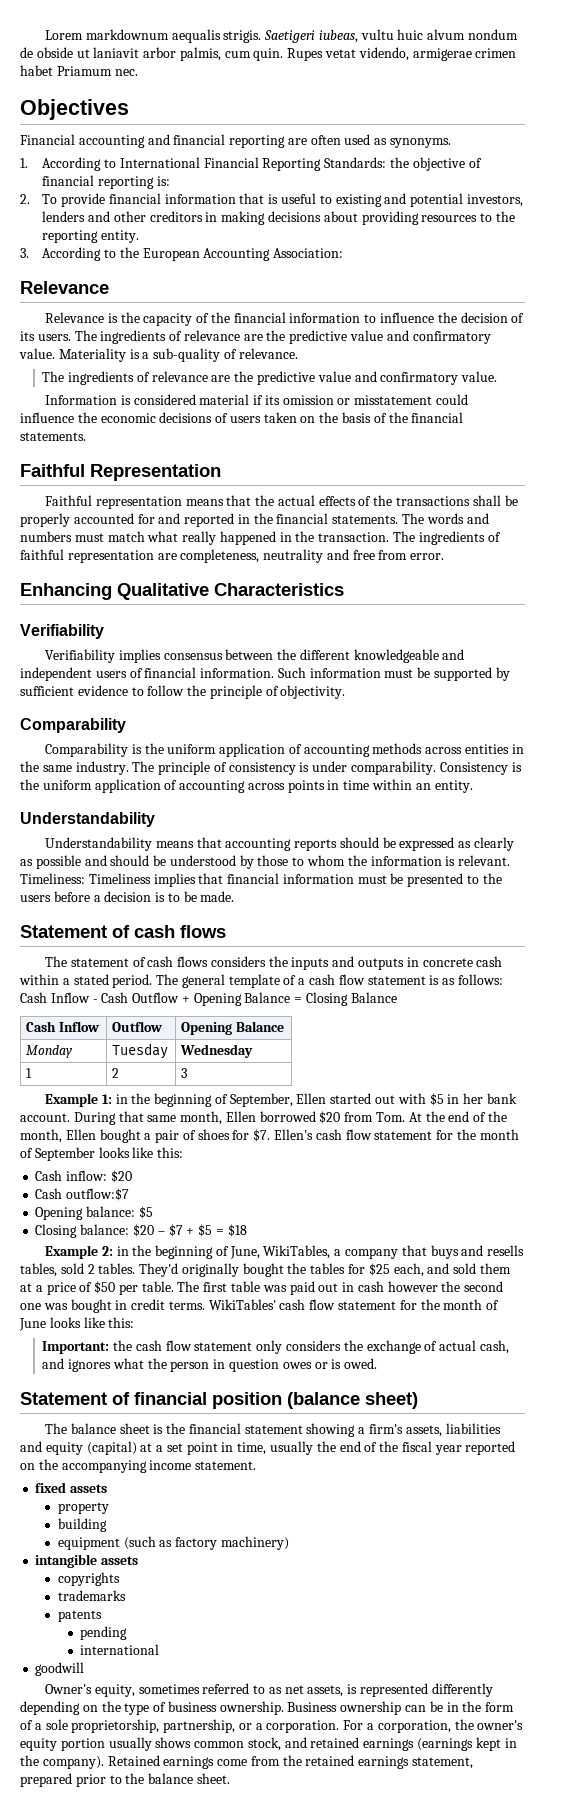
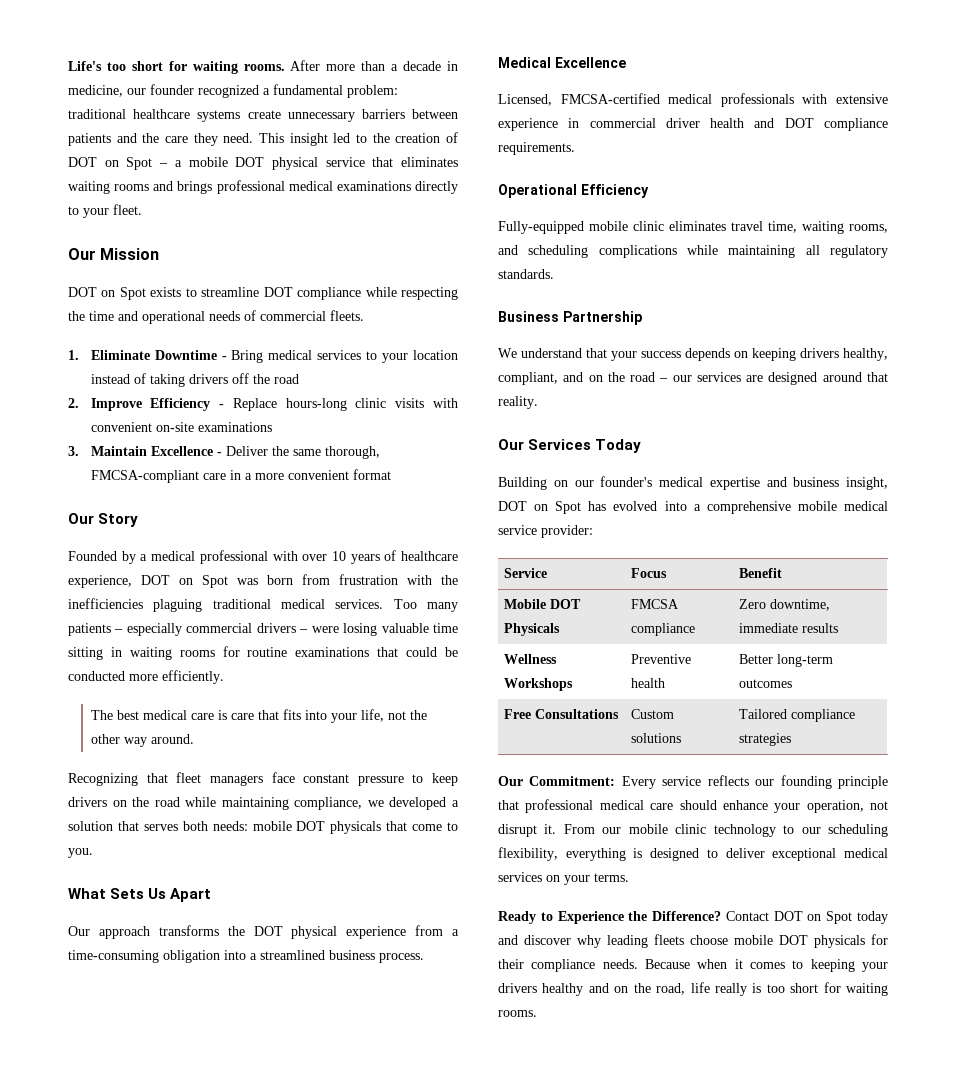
[44,29,519,43] [20,47,517,61] [20,65,138,76] [20,99,129,120] [20,134,452,148] [20,157,482,171] [42,175,170,189] [20,193,523,207] [42,211,515,225] [42,230,140,243] [20,247,344,261] [20,281,109,294] [44,312,525,326] [20,330,491,344] [19,348,298,362] [42,371,498,385] [44,394,469,405] [20,412,464,423] [20,432,86,441] [20,464,221,481] [44,495,518,509] [20,513,489,527] [20,531,501,545] [20,549,445,563] [20,583,344,600] [20,624,104,639] [44,649,465,663] [20,667,510,681] [20,685,346,699] [20,718,126,733] [44,743,524,757] [20,761,522,775] [20,779,473,793] [20,812,155,827] [44,837,515,851] [20,855,511,869] [20,873,502,887] [20,891,235,902] [20,925,226,938] [44,956,503,970] [19,974,503,988] [20,992,397,1006] [25,1021,99,1032] [111,1021,162,1032] [180,1021,284,1035] [25,1045,73,1058] [111,1043,168,1059] [179,1044,253,1058] [25,1068,32,1078] [111,1068,119,1078] [180,1068,187,1078] [44,1093,517,1107] [20,1111,507,1125] [20,1129,519,1143] [20,1147,184,1161] [35,1170,132,1183] [35,1188,130,1201] [35,1206,153,1220] [35,1224,247,1238] [44,1245,525,1259] [20,1263,511,1277] [20,1281,504,1295] [20,1299,500,1313] [19,1317,135,1331] [42,1340,509,1354] [42,1358,378,1372] [20,1392,418,1409] [44,1423,501,1437] [20,1441,516,1455] [20,1459,257,1473] [35,1482,108,1493] [57,1502,109,1514] [57,1518,107,1532] [57,1536,289,1550] [35,1554,139,1568] [57,1572,120,1586] [57,1590,126,1601] [57,1610,102,1622] [80,1626,128,1640] [80,1644,160,1655] [35,1662,85,1676] [44,1683,493,1697] [20,1701,515,1715] [20,1719,524,1733] [20,1737,517,1751] [20,1755,474,1769] [20,1773,230,1787] Lorem markdownum aequalis strigis. Saetigeri iubeas, vultu huic alvum nondum de obside ut laniavit arbor palmis, cum quin. Rupes vetat videndo, armigerae crimen habet Priamum nec. // Objectives // Financial accounting and financial reporting are often used as synonyms. // 1. According to International Financial Reporting Standards: the objective of financial reporting is: // 2. To provide financial information that is useful to existing and potential investors, lenders and other creditors in making decisions about providing resources to the reporting entity. // 3. According to the European Accounting Association: // Relevance // Relevance is the capacity of the financial information to influence the decision of its users. The ingredients of relevance are the predictive value and confirmatory value. Materiality is a sub-quality of relevance. // The ingredients of relevance are the predictive value and confirmatory value. // Information is considered material if its omission or misstatement could influence the economic decisions of users taken on the basis of the financial statements. // Faithful Representation // Faithful representation means that the actual effects of the transactions shall be properly accounted for and reported in the financial statements. The words and numbers must match what really happened in the transaction. The ingredients of faithful representation are completeness, neutrality and free from error. // Enhancing Qualitative Characteristics // Verifiability // Verifiability implies consensus between the different knowledgeable and independent users of financial information. Such information must be supported by sufficient evidence to follow the principle of objectivity. // Comparability // Comparability is the uniform application of accounting methods across entities in the same industry. The principle of consistency is under comparability. Consistency is the uniform application of accounting across points in time within an entity. // Understandability // Understandability means that accounting reports should be expressed as clearly as possible and should be understood by those to whom the information is relevant. Timeliness: Timeliness implies that financial information must be presented to the users before a decision is to be made. // Statement of cash flows // The statement of cash flows considers the inputs and outputs in concrete cash within a stated period. The general template of a cash flow statement is as follows: Cash Inflow - Cash Outflow + Opening Balance = Closing Balance // Cash Inflow | Outflow | Opening Balance // Monday | Tuesday | Wednesday // 1 | 2 | 3 // Example 1: in the beginning of September, Ellen started out with $5 in her bank account. During that same month, Ellen borrowed $20 from Tom. At the end of the month, Ellen bought a pair of shoes for $7. Ellen's cash flow statement for the month of September looks like this: // Cash inflow: $20 // Cash outflow:$7 // Opening balance: $5 // Closing balance: $20 – $7 + $5 = $18 // Example 2: in the beginning of June, WikiTables, a company that buys and resells tables, sold 2 tables. They'd originally bought the tables for $25 each, and sold them at a price of $50 per table. The first table was paid out in cash however the second one was bought in credit terms. WikiTables' cash flow statement for the month of June looks like this: // Important: the cash flow statement only considers the exchange of actual cash, and ignores what the person in question owes or is owed. // Statement of financial position (balance sheet) // The balance sheet is the financial statement showing a firm's assets, liabilities and equity (capital) at a set point in time, usually the end of the fiscal year reported on the accompanying income statement. // fixed assets // property // building // equipment (such as factory machinery) // intangible assets // copyrights // trademarks // patents // pending // international // goodwill // Owner's equity, sometimes referred to as net assets, is represented differently depending on the type of business ownership. Business ownership can be in the form of a sole proprietorship, partnership, or a corporation. For a corporation, the owner's equity portion usually shows common stock, and retained earnings (earnings kept in the company). Retained earnings come from the retained earnings statement, prepared prior to the balance sheet. -> [68,60,459,74] [68,84,398,98] [68,109,458,122] [68,132,459,146] [68,157,458,170] [68,180,458,194] [68,204,142,218] [68,248,160,260] [68,287,459,300] [68,310,364,324] [68,350,459,363] [90,373,299,387] [68,398,459,411] [90,422,272,432] [68,446,380,459] [90,469,391,483] [68,513,139,527] [68,550,458,564] [68,574,458,588] [68,598,458,612] [68,623,459,636] [68,646,459,660] [68,670,224,684] [90,709,427,723] [90,734,194,747] [68,772,458,786] [68,797,459,810] [68,821,458,834] [68,848,93,858] [68,888,212,902] [68,925,459,939] [68,950,424,963] [498,57,626,68] [498,93,888,107] [498,118,888,131] [498,142,575,155] [498,184,649,198] [498,221,888,234] [498,245,888,258] [498,269,554,279] [498,311,642,325] [498,348,888,361] [498,372,888,385] [498,396,538,409] [498,439,642,453] [498,476,888,490] [498,501,888,514] [498,525,593,538] [504,568,548,578] [631,568,668,578] [739,568,783,578] [504,599,582,609] [504,623,561,636] [631,599,680,609] [631,623,696,636] [739,599,831,611] [739,623,839,633] [504,654,558,664] [504,678,574,691] [631,654,692,664] [631,678,666,688] [739,654,834,667] [739,679,793,688] [504,709,620,719] [631,709,675,719] [631,733,682,743] [739,709,856,722] [739,733,792,746] [498,775,888,789] [498,799,888,813] [498,824,888,837] [498,847,888,861] [498,872,629,885] [498,911,888,924] [498,934,888,948] [498,959,888,972] [498,982,888,996] [498,1010,537,1017] Life's too short for waiting rooms. After more than a decade in medicine, our founder recognized a fundamental problem: traditional healthcare systems create unnecessary barriers between patients and the care they need. This insight led to the creation of DOT on Spot – a mobile DOT physical service that eliminates waiting rooms and brings professional medical examinations directly to your fleet. // Our Mission // DOT on Spot exists to streamline DOT compliance while respecting the time and operational needs of commercial fleets. // 1. Eliminate Downtime - Bring medical services to your location instead of taking drivers off the road // 2. Improve Efficiency - Replace hours-long clinic visits with convenient on-site examinations // 3. Maintain Excellence - Deliver the same thorough, FMCSA-compliant care in a more convenient format // Our Story // Founded by a medical professional with over 10 years of healthcare experience, DOT on Spot was born from frustration with the inefficiencies plaguing traditional medical services. Too many patients – especially commercial drivers – were losing valuable time sitting in waiting rooms for routine examinations that could be conducted more efficiently. // The best medical care is care that fits into your life, not the other way around. // Recognizing that fleet managers face constant pressure to keep drivers on the road while maintaining compliance, we developed a solution that serves both needs: mobile DOT physicals that come to you. // What Sets Us Apart // Our approach transforms the DOT physical experience from a time-consuming obligation into a streamlined business process. // Medical Excellence // Licensed, FMCSA-certified medical professionals with extensive experience in commercial driver health and DOT compliance requirements. // Operational Efficiency // Fully-equipped mobile clinic eliminates travel time, waiting rooms, and scheduling complications while maintaining all regulatory standards. // Business Partnership // We understand that your success depends on keeping drivers healthy, compliant, and on the road – our services are designed around that reality. // Our Services Today // Building on our founder's medical expertise and business insight, DOT on Spot has evolved into a comprehensive mobile medical service provider: // Service | Focus | Benefit // Mobile DOT Physicals | FMCSA compliance | Zero downtime, immediate results // Wellness Workshops | Preventive health | Better long-term outcomes // Free Consultations | Custom solutions | Tailored compliance strategies // Our Commitment: Every service reflects our founding principle that professional medical care should enhance your operation, not disrupt it. From our mobile clinic technology to our scheduling flexibility, everything is designed to deliver exceptional medical services on your terms. // Ready to Experience the Difference? Contact DOT on Spot today and discover why leading fleets choose mobile DOT physicals for their compliance needs. Because when it comes to keeping your drivers healthy and on the road, life really is too short for waiting rooms.

